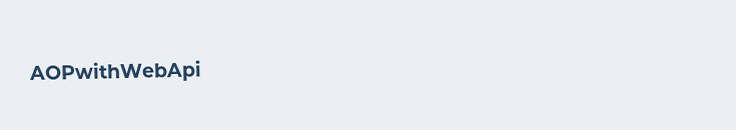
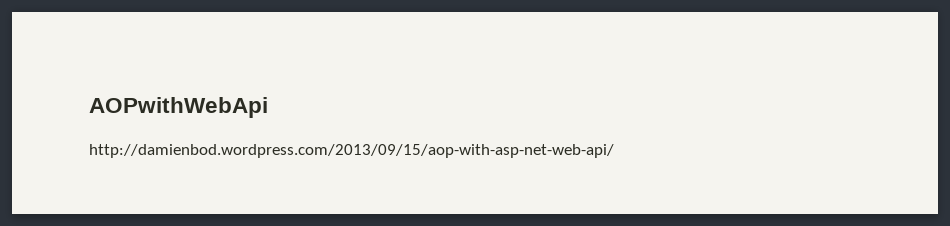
(202, 72) none -> [89,144,614,158] // http://damienbod.wordpress.com/2013/09/15/aop-with-asp-net-web-api/

